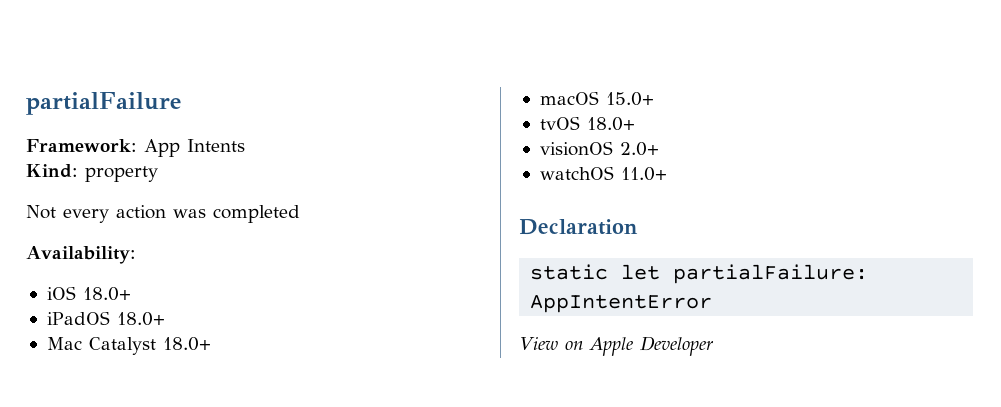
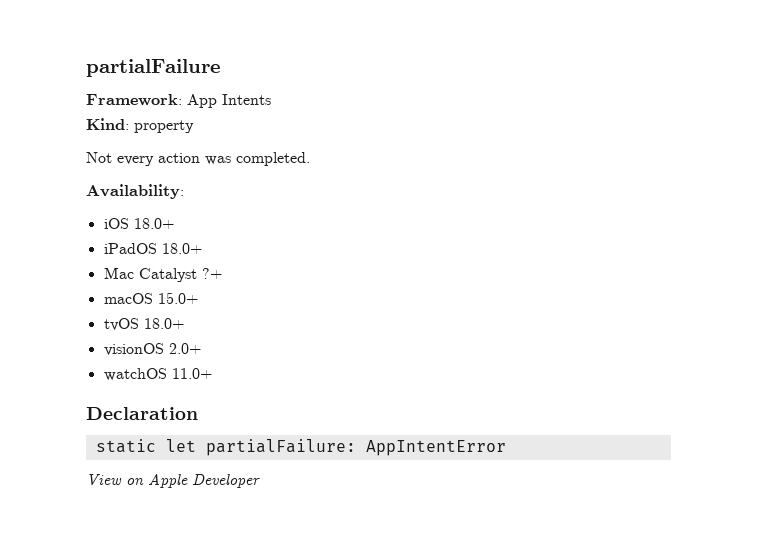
[213,205,300,223] completed -> [236,152,310,166] completed.
[162,337,211,351] 18.0+ -> [201,268,222,279] ?+

